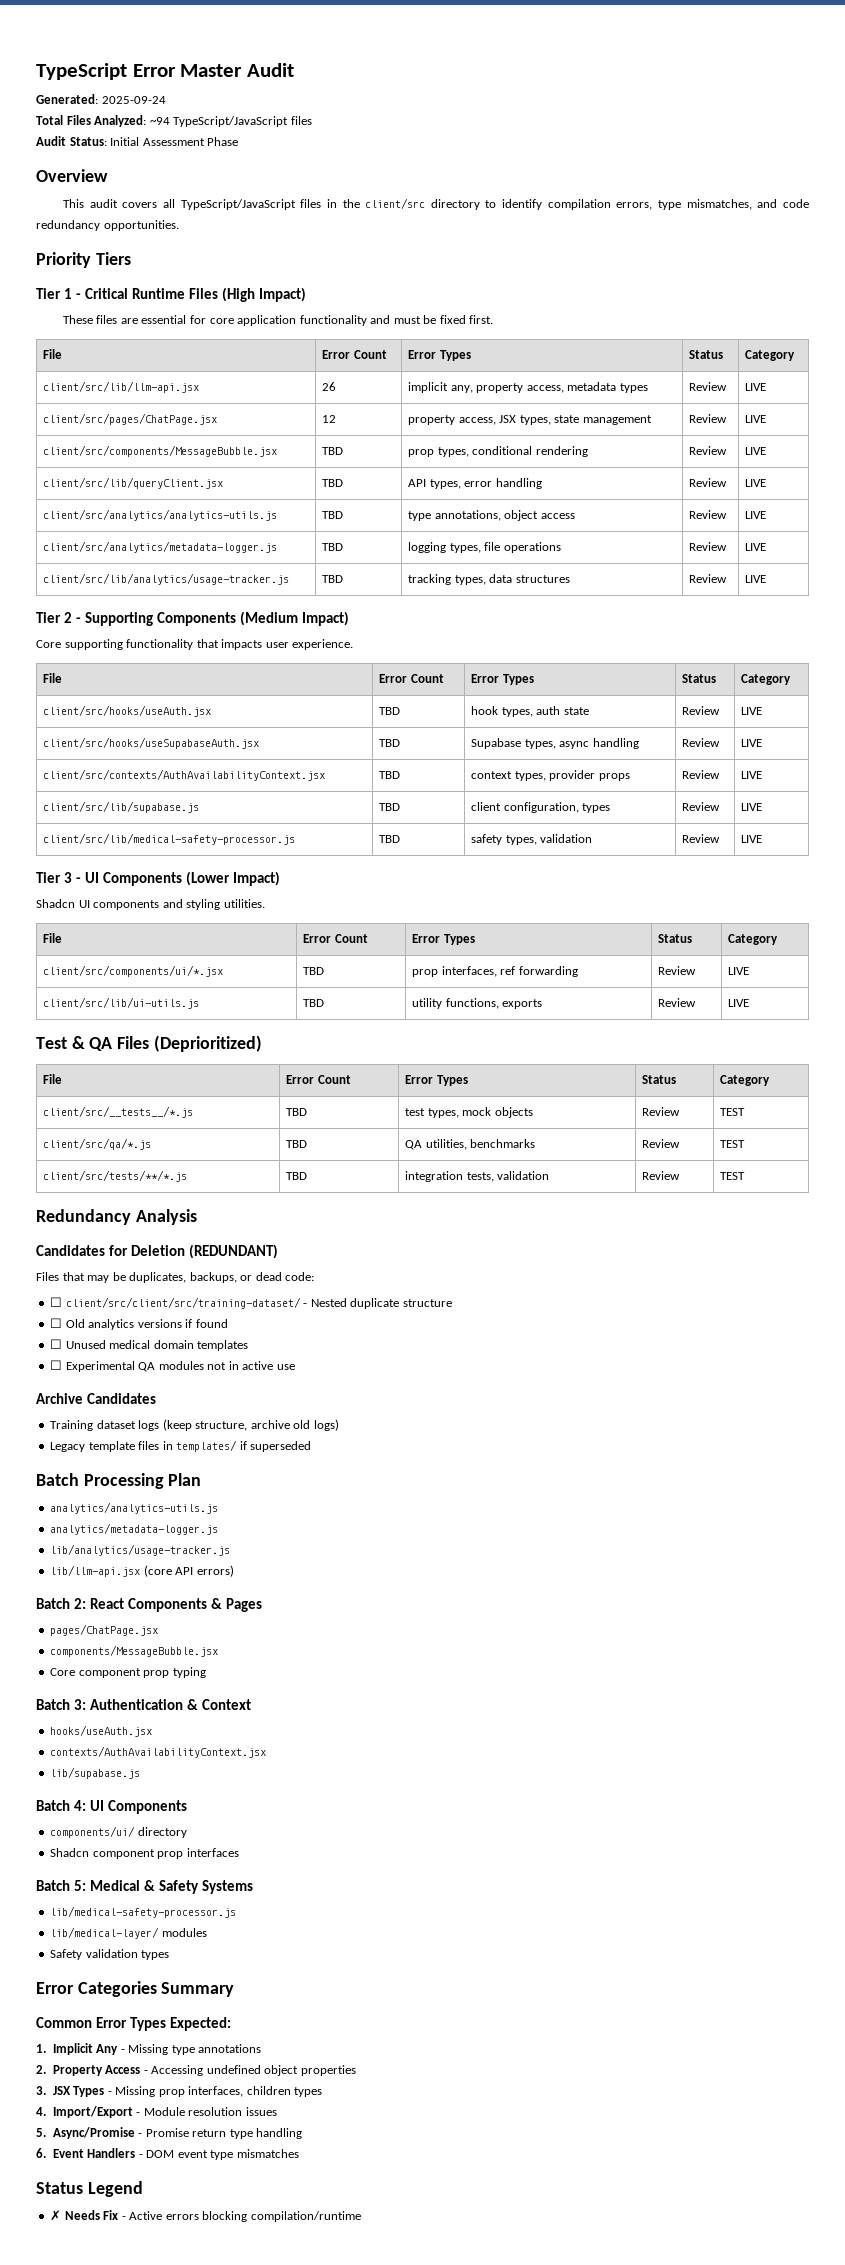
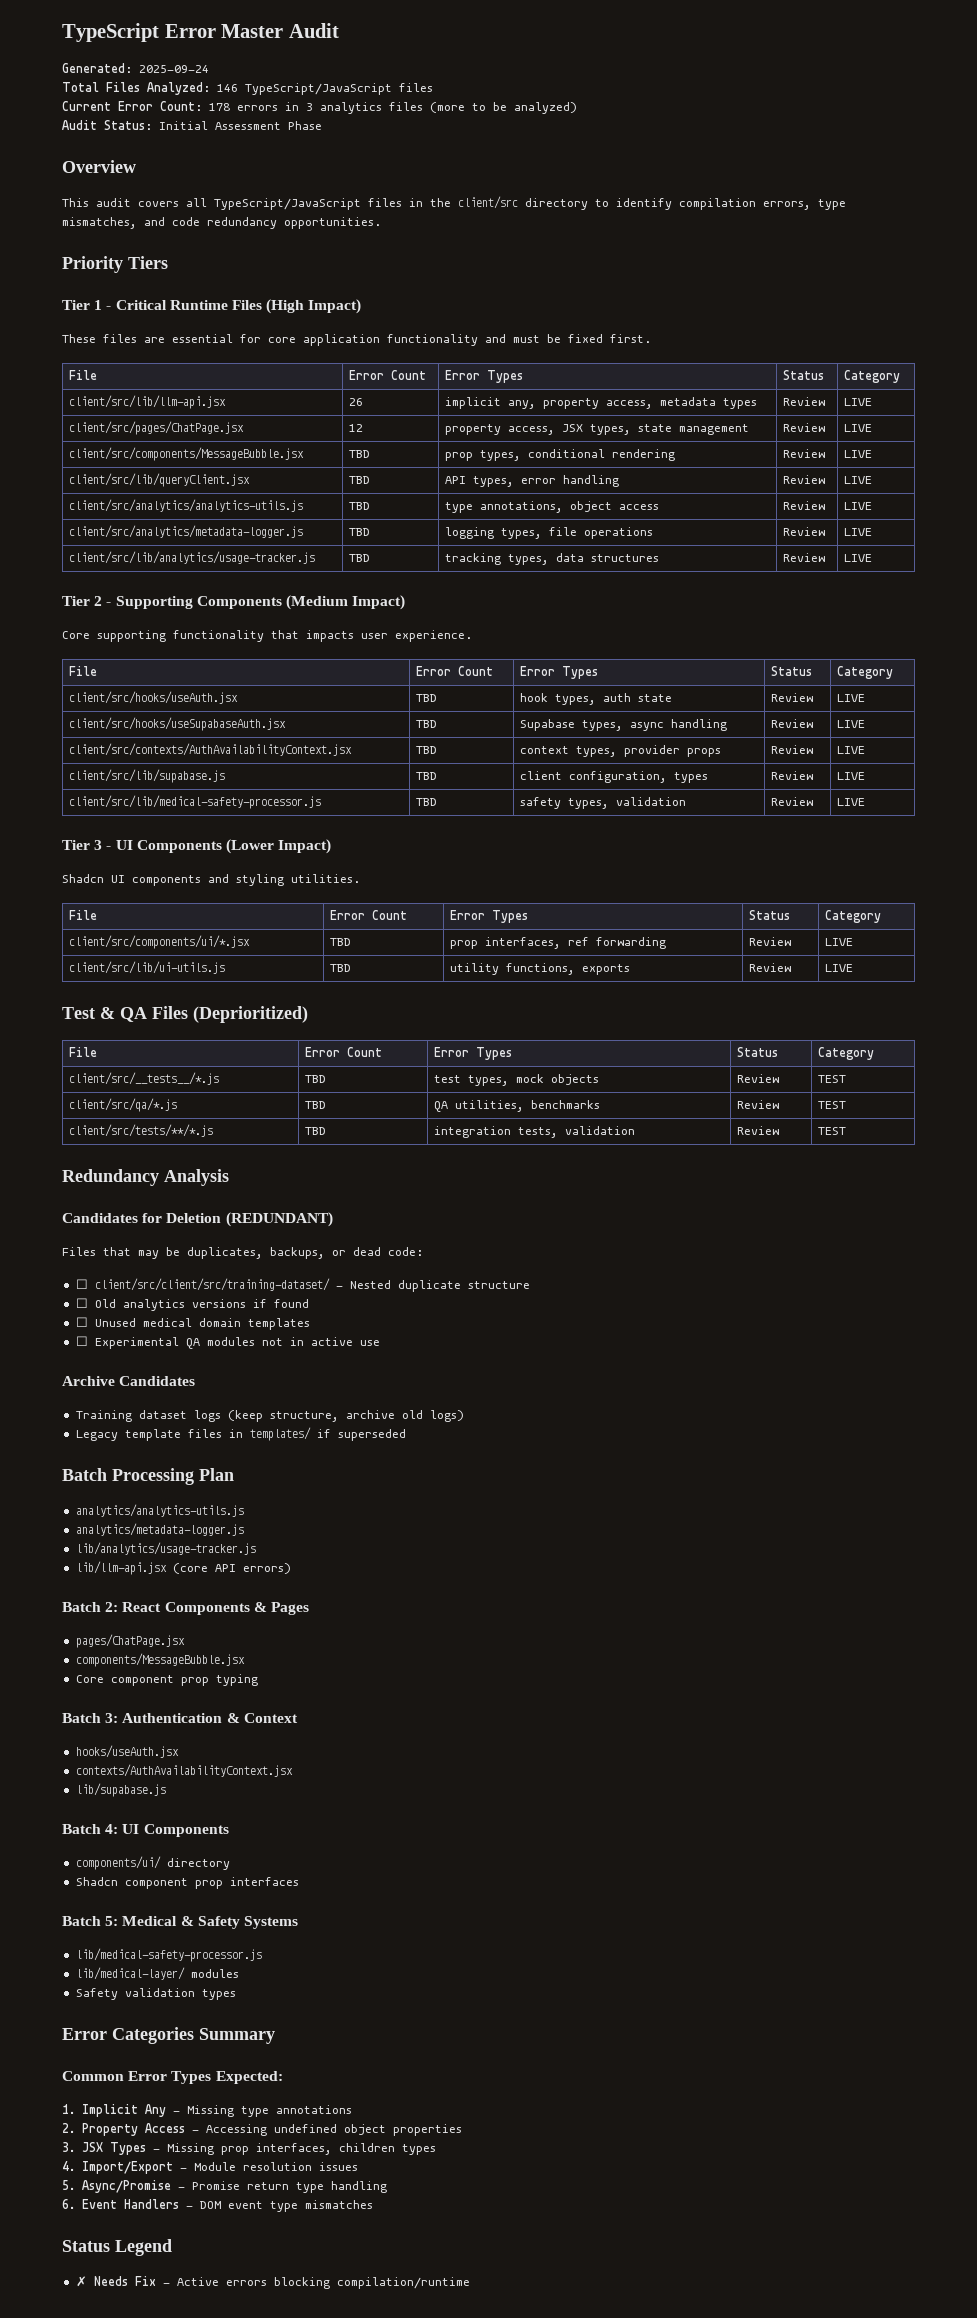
[149,116,312,127] ~94 TypeScript/JavaScript files -> [217,83,433,95] [62,101,577,114] 146 TypeScript/JavaScript files // Current Error Count: 178 errors in 3 analytics files (more to be analyzed)

